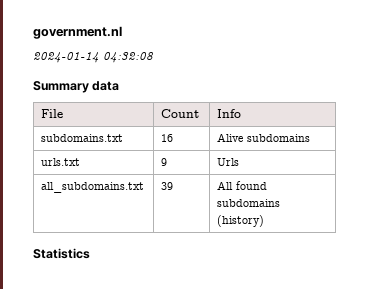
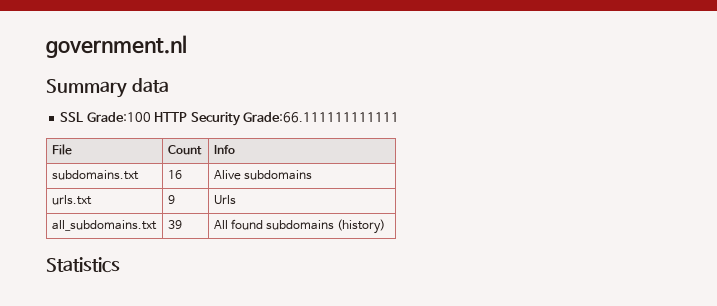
[33,52,154,63] // 2024-01-14 04:32:08 -> (187, 46) none
(120, 86) none -> [60,112,400,126] // SSL Grade:100 HTTP Security Grade:66.111111111111

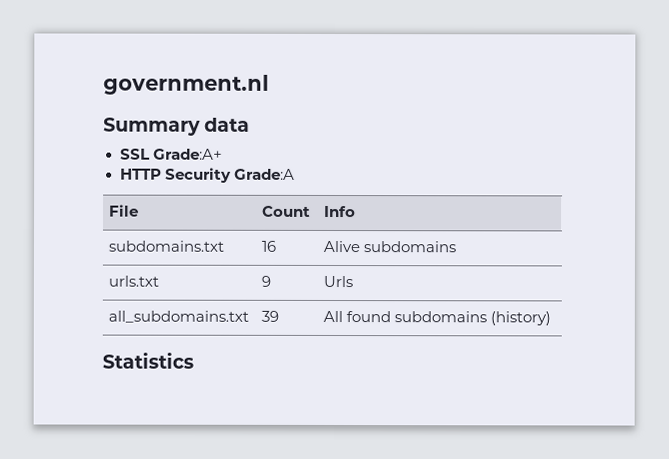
[86,112,151,122] Grade:100 -> [152,148,223,160] Grade:A+ //
[243,112,400,123] Grade:66.111111111111 -> [233,168,295,180] Grade:A

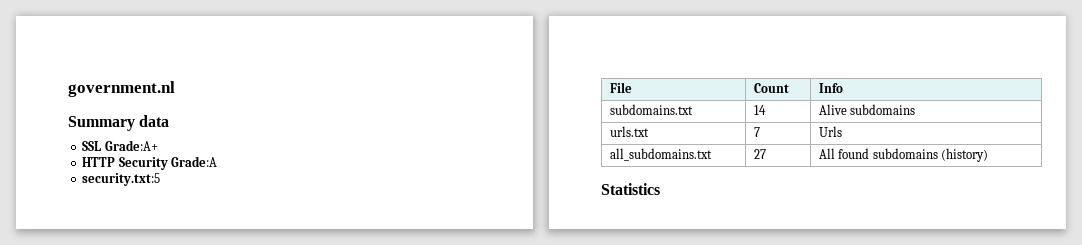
(295, 174) none -> [82,173,161,186] // security.txt:5
[261,240,277,252] 16 -> [753,105,766,115] 14
[261,275,272,287] 9 -> [753,127,760,137] 7
[261,310,280,322] 39 -> [753,149,766,159] 27

